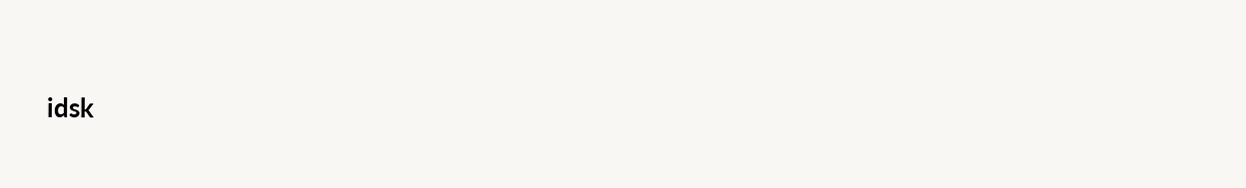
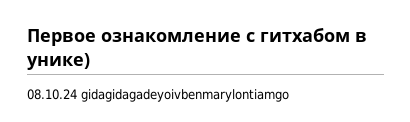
[46,97,94,118] idsk -> [27,28,367,46] [27,53,90,70] [27,89,289,102] Первое ознакомление с гитхабом в унике) // 08.10.24 gidagidagadeyoivbenmarylontiamgo

